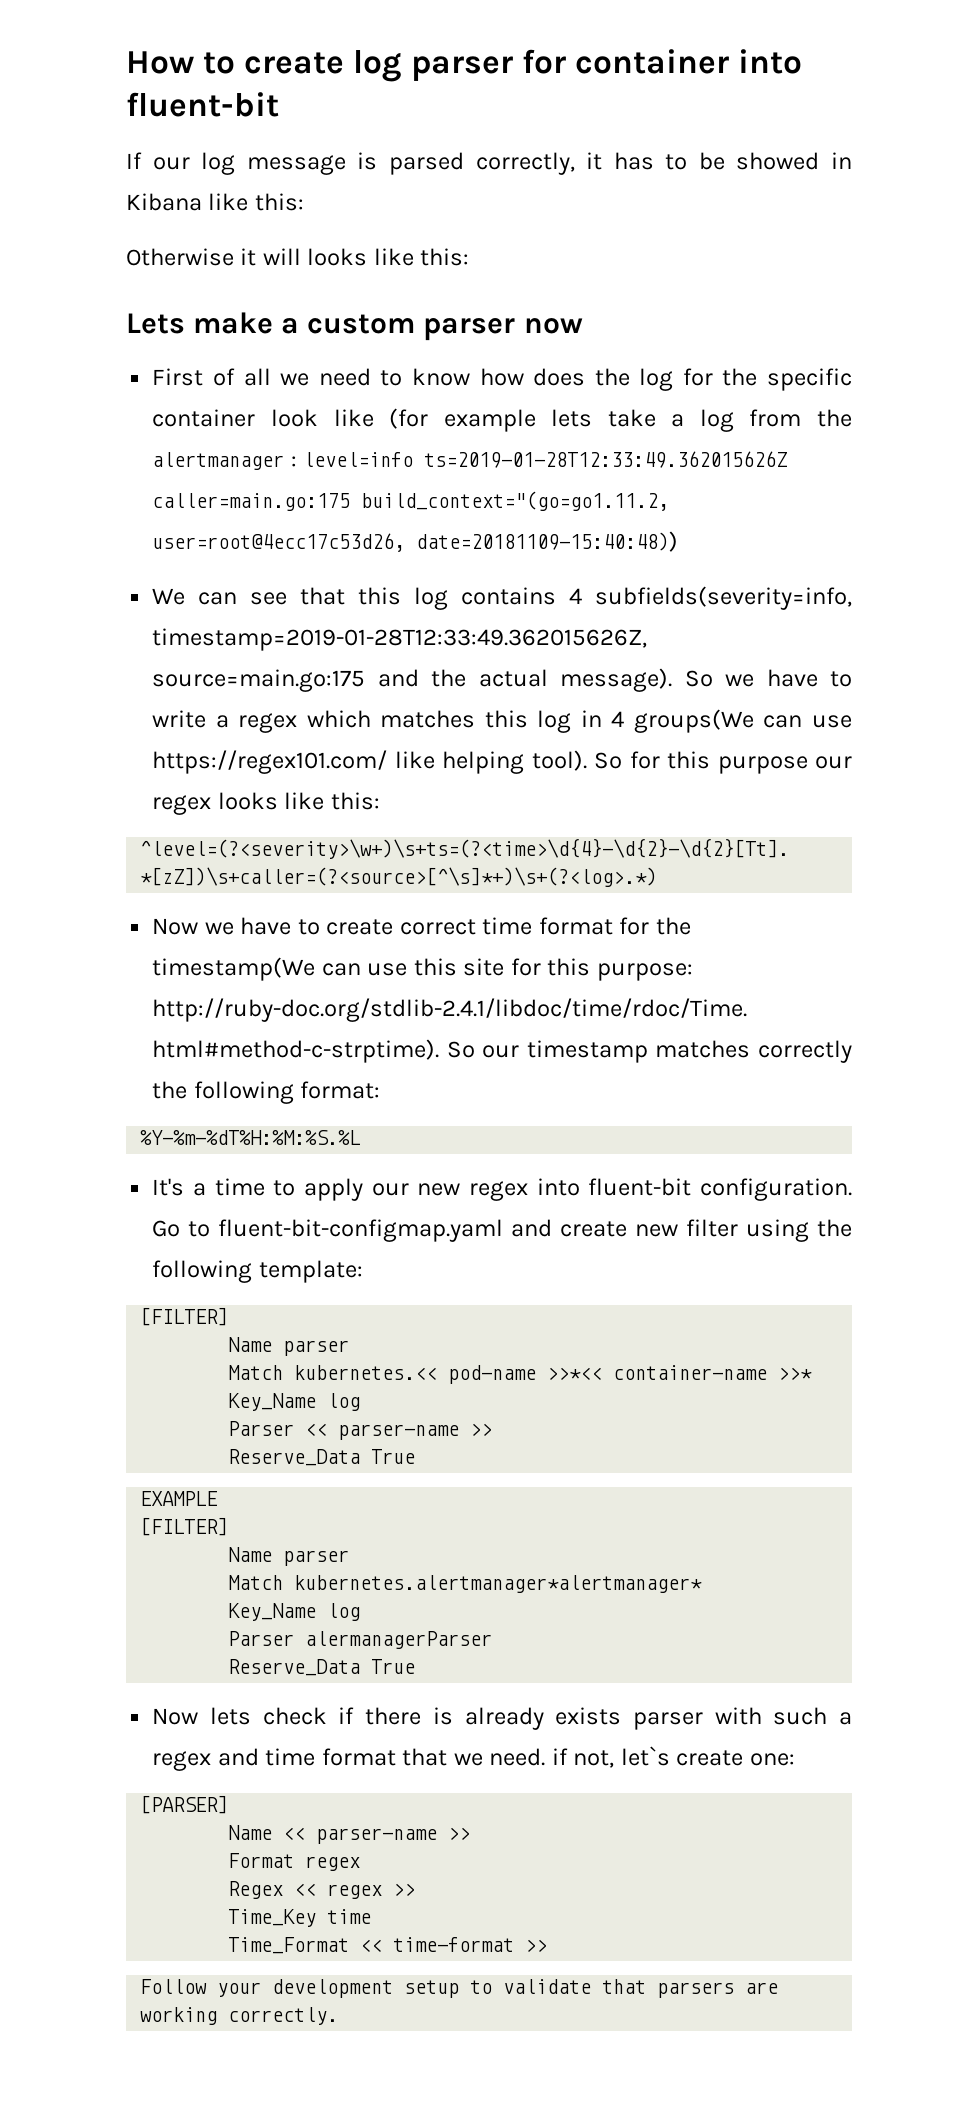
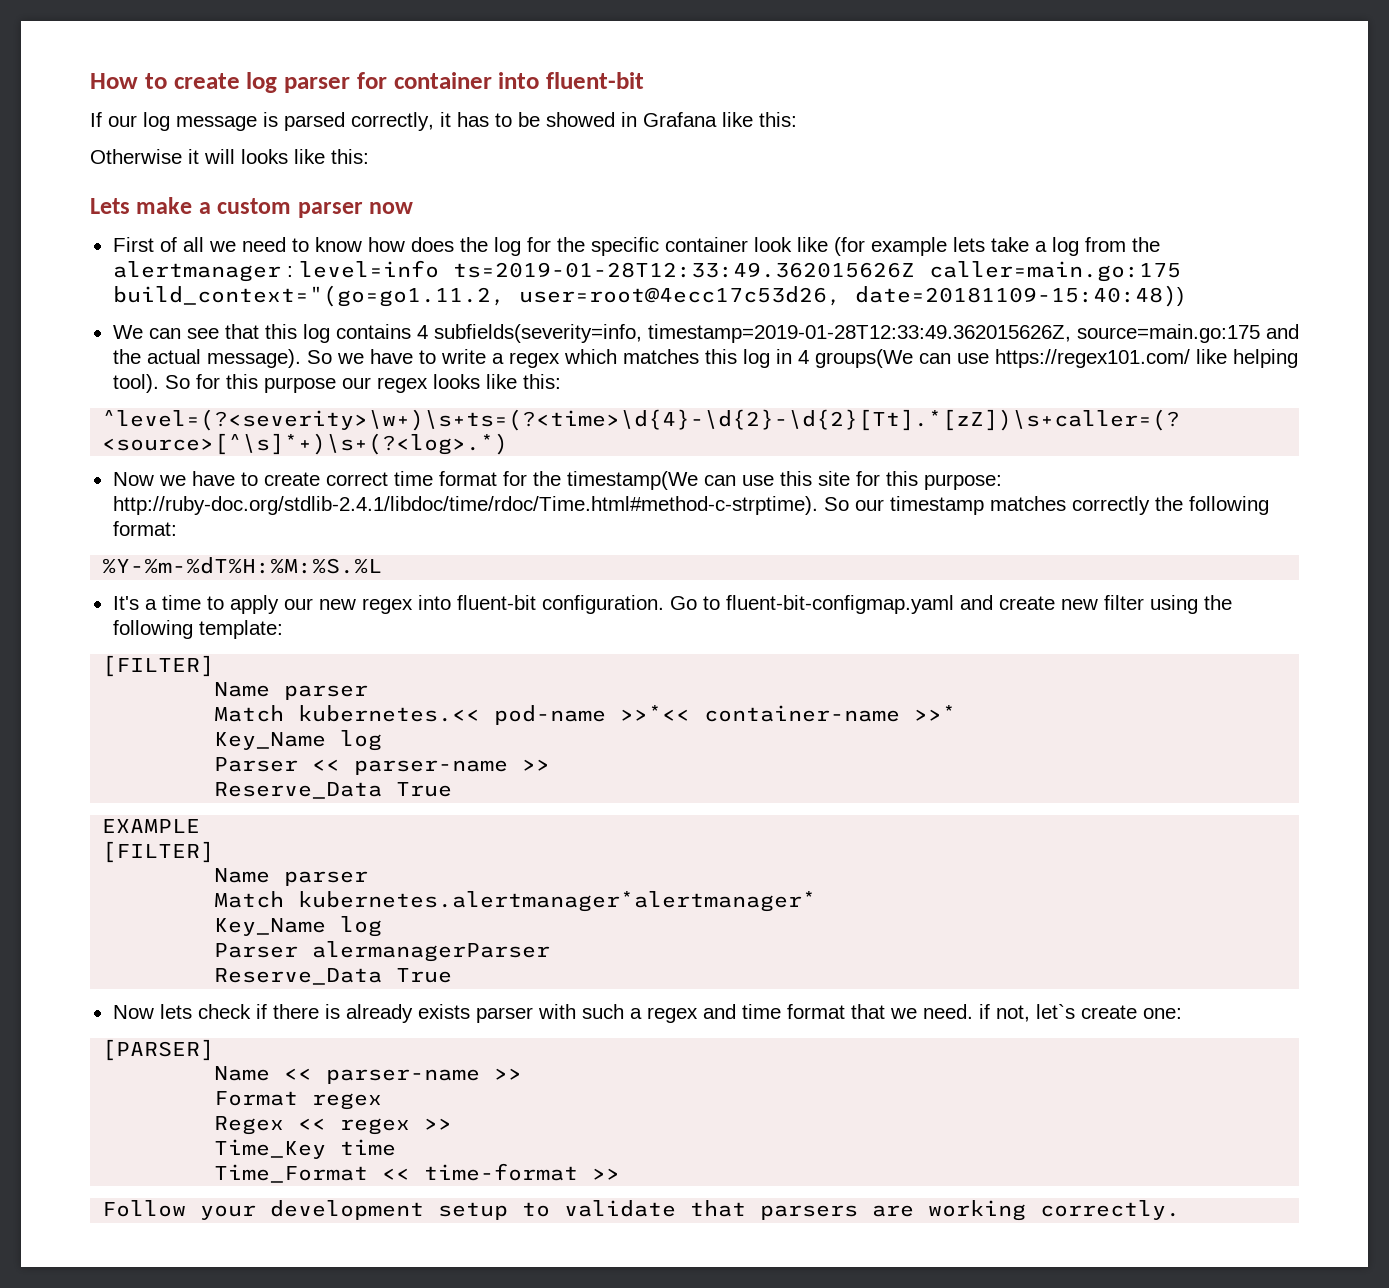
[126,193,202,211] Kibana -> [643,112,717,127] Grafana

